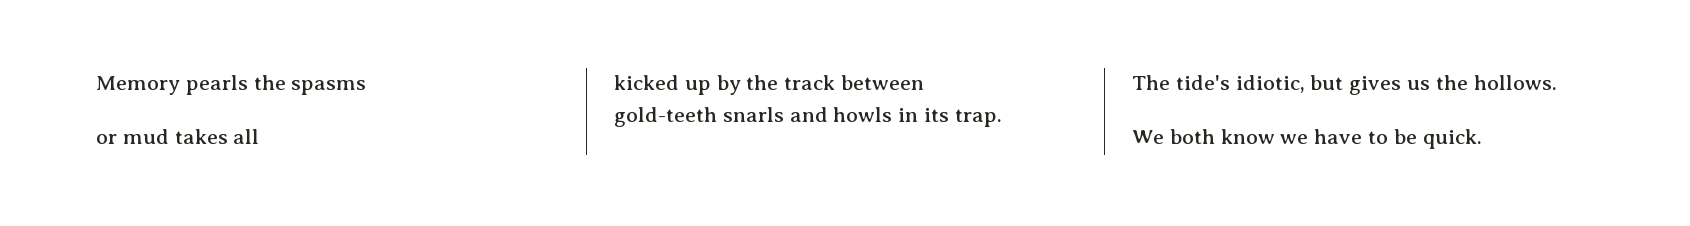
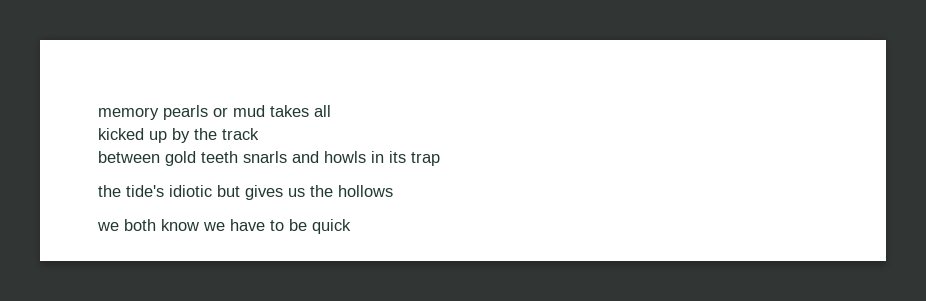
[96,75,367,95] Memory pearls the spasms // -> [98,105,208,120] memory pearls
(836, 82) none -> (259, 134) //
[614,107,717,127] // gold-teeth -> [165,151,238,166] gold teeth
[954,109,1002,127] [1132,75,1305,93] trap. // The tide's idiotic, -> [411,152,440,166] [98,185,212,197] trap // the tide's idiotic
[1473,75,1557,90] [1132,130,1164,144] hollows. // We -> [338,185,393,197] [97,222,119,231] hollows // we
[1422,129,1482,149] quick. -> [312,219,351,234] quick

